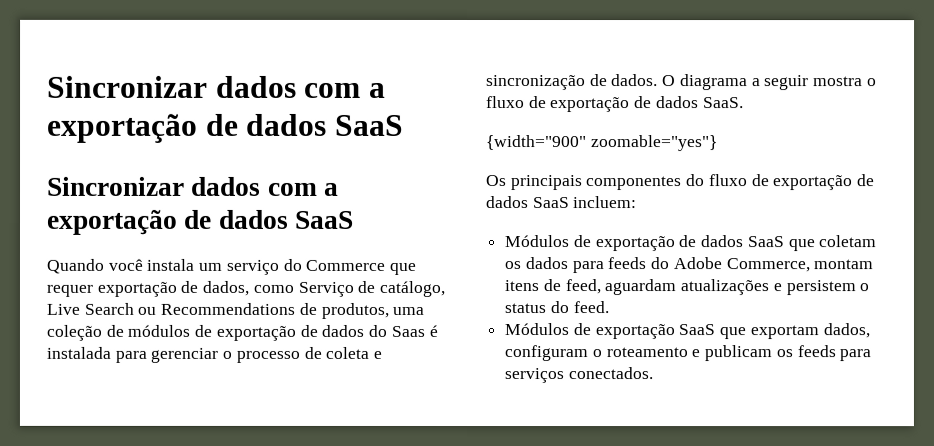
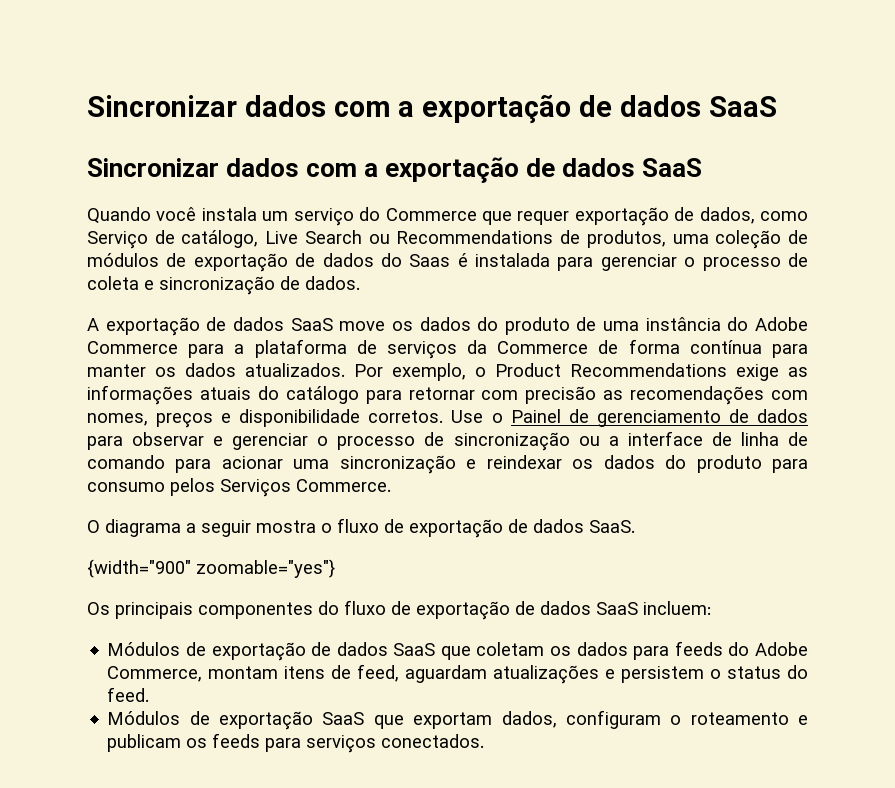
(659, 80) none -> [87,317,808,336] [87,339,808,359] [87,363,808,381] [87,385,808,405] [87,409,808,428] [87,431,809,451] [87,455,809,474] [87,478,391,497] // A exportação de dados SaaS move os dados do produto de uma instância do Adobe Commerce para a plataforma de serviços da Commerce de forma contínua para manter os dados atualizados. Por exemplo, o Product Recommendations exige as informações atuais do catálogo para retornar com precisão as recomendações com nomes, preços e disponibilidade corretos. Use o Painel de gerenciamento de dados para observar e gerenciar o processo de sincronização ou a interface de linha de comando para acionar uma sincronização e reindexar os dados do produto para consumo pelos Serviços Commerce. //

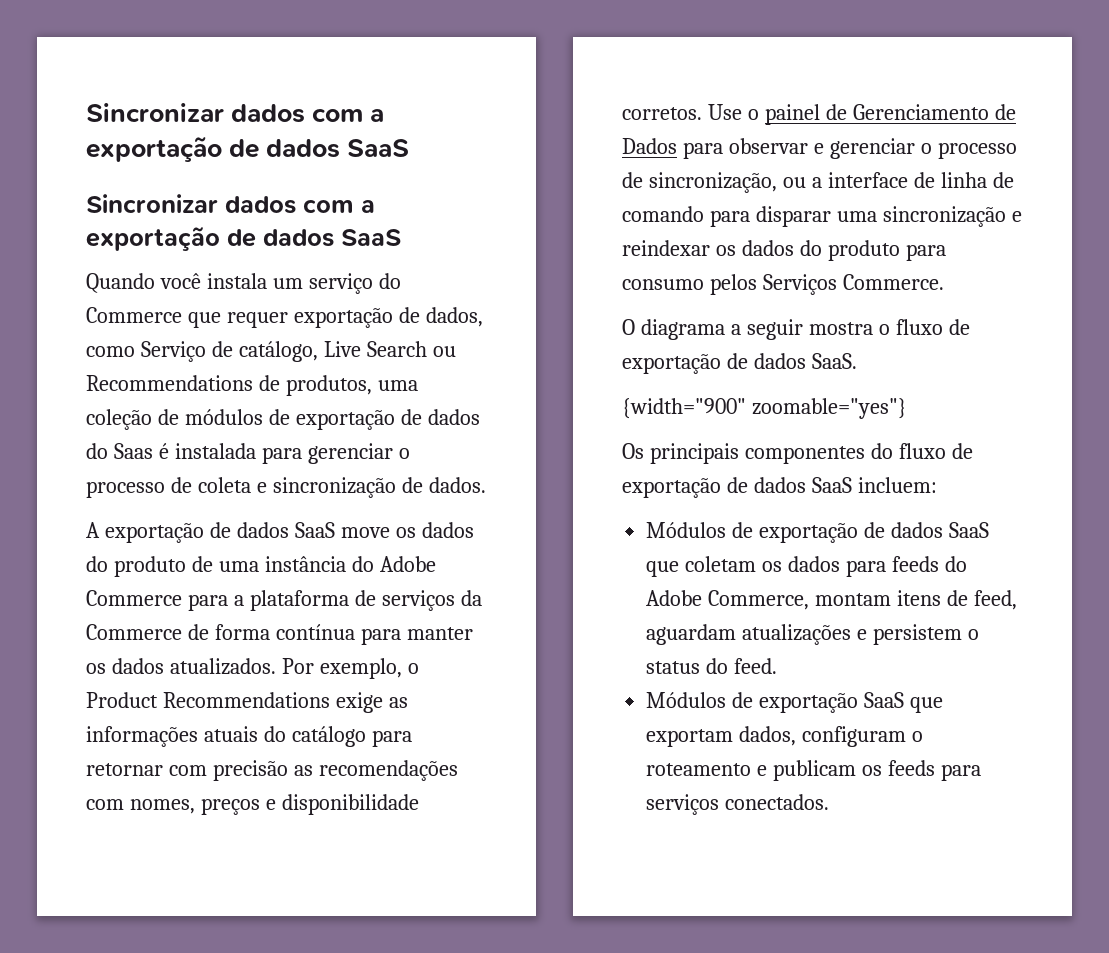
[510,409,808,427] Painel de gerenciamento de dados -> [764,104,1016,125] [622,138,677,154] painel de Gerenciamento de Dados
[453,432,570,451] sincronização -> [648,172,777,193] sincronização,
[221,456,283,469] acionar -> [755,206,831,227] disparar

